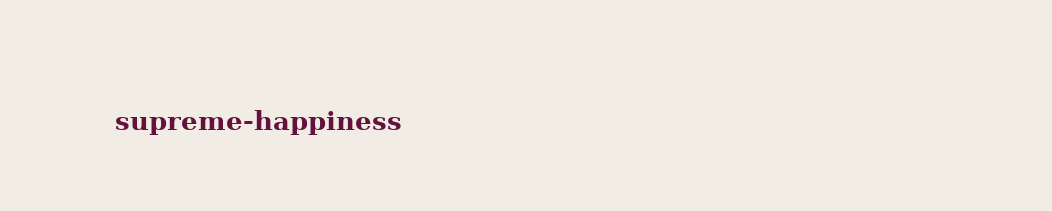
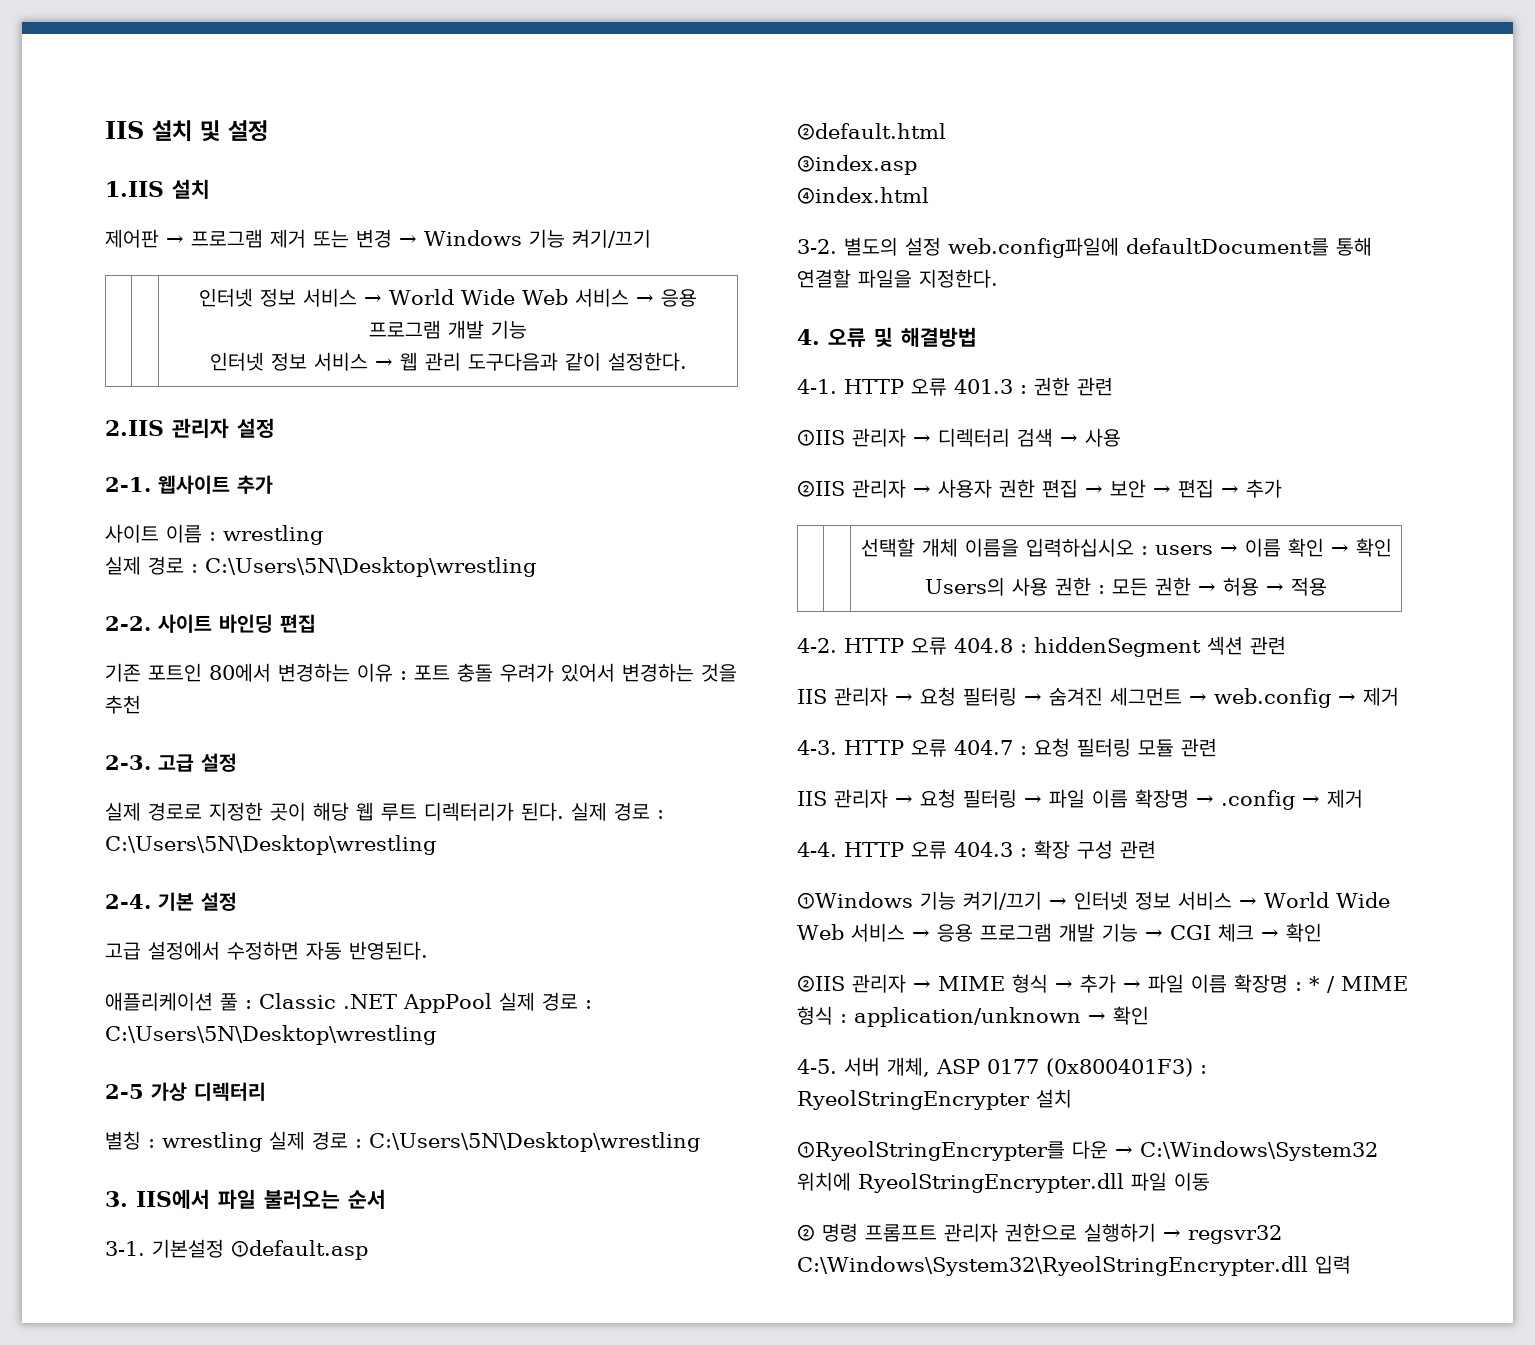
[115,110,402,135] supreme-happiness -> [105,120,268,142] [105,179,210,199] [105,229,651,248] [198,288,698,307] [369,320,527,339] [209,352,687,371] [105,418,275,438] [105,475,273,494] [105,524,323,545] [105,556,536,577] [105,614,316,633] [105,663,737,682] [105,695,141,714] [105,753,237,772] [105,802,664,821] [105,835,436,855] [105,892,237,911] [105,941,428,960] [105,992,592,1013] [105,1025,436,1045] [105,1082,266,1101] [105,1131,700,1152] [105,1189,386,1209] [105,1239,368,1260] [797,123,946,140] [797,155,917,175] [797,187,929,204] [797,237,1372,258] [797,269,998,288] [797,327,977,347] [797,377,1113,396] [797,428,1121,447] [797,479,1282,498] [860,538,1392,557] [925,577,1327,596] [797,636,1286,657] [797,687,1399,708] [797,738,1217,757] [797,789,1363,810] [797,840,1156,859] [797,891,1390,910] [797,923,1322,942] [797,974,1408,993] [797,1006,1149,1027] [797,1057,1207,1077] [797,1089,1072,1110] [797,1140,1378,1161] [797,1172,1210,1193] [797,1223,1282,1244] [797,1255,1351,1276] IIS 설치 및 설정 // 1.IIS 설치 // 제어판 → 프로그램 제거 또는 변경 → Windows 기능 켜기/끄기 // | | 인터넷 정보 서비스 → World Wide Web 서비스 → 응용 프로그램 개발 기능 // 인터넷 정보 서비스 → 웹 관리 도구다음과 같이 설정한다. // 2.IIS 관리자 설정 // 2-1. 웹사이트 추가 // 사이트 이름 : wrestling // 실제 경로 : C:\Users\5N\Desktop\wrestling // 2-2. 사이트 바인딩 편집 // 기존 포트인 80에서 변경하는 이유 : 포트 충돌 우려가 있어서 변경하는 것을 추천 // 2-3. 고급 설정 // 실제 경로로 지정한 곳이 해당 웹 루트 디렉터리가 된다. 실제 경로 : C:\Users\5N\Desktop\wrestling // 2-4. 기본 설정 // 고급 설정에서 수정하면 자동 반영된다. // 애플리케이션 풀 : Classic .NET AppPool 실제 경로 : C:\Users\5N\Desktop\wrestling // 2-5 가상 디렉터리 // 별칭 : wrestling 실제 경로 : C:\Users\5N\Desktop\wrestling // 3. IIS에서 파일 불러오는 순서 // 3-1. 기본설정 ①default.asp // ②default.html // ③index.asp // ④index.html // 3-2. 별도의 설정 web.config파일에 defaultDocument를 통해 연결할 파일을 지정한다. // 4. 오류 및 해결방법 // 4-1. HTTP 오류 401.3 : 권한 관련 // ①IIS 관리자 → 디렉터리 검색 → 사용 // ②IIS 관리자 → 사용자 권한 편집 → 보안 → 편집 → 추가 // | | 선택할 개체 이름을 입력하십시오 : users → 이름 확인 → 확인 // Users의 사용 권한 : 모든 권한 → 허용 → 적용 // 4-2. HTTP 오류 404.8 : hiddenSegment 섹션 관련 // IIS 관리자 → 요청 필터링 → 숨겨진 세그먼트 → web.config → 제거 // 4-3. HTTP 오류 404.7 : 요청 필터링 모듈 관련 // IIS 관리자 → 요청 필터링 → 파일 이름 확장명 → .config → 제거 // 4-4. HTTP 오류 404.3 : 확장 구성 관련 // ①Windows 기능 켜기/끄기 → 인터넷 정보 서비스 → World Wide Web 서비스 → 응용 프로그램 개발 기능 → CGI 체크 → 확인 // ②IIS 관리자 → MIME 형식 → 추가 → 파일 이름 확장명 : * / MIME 형식 : application/unknown → 확인 // 4-5. 서버 개체, ASP 0177 (0x800401F3) : RyeolStringEncrypter 설치 // ①RyeolStringEncrypter를 다운 → C:\Windows\System32 위치에 RyeolStringEncrypter.dll 파일 이동 // ② 명령 프롬프트 관리자 권한으로 실행하기 → regsvr32 C:\Windows\System32\RyeolStringEncrypter.dll 입력

